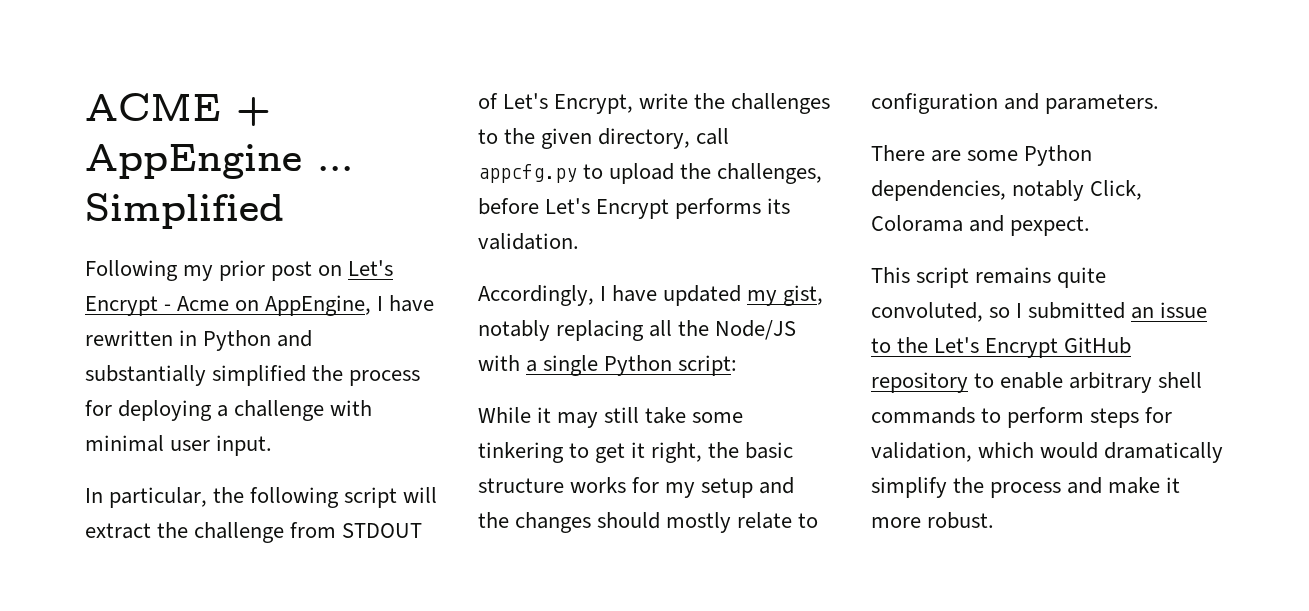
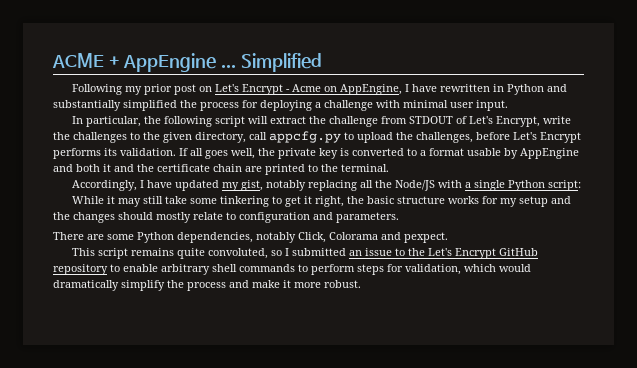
(579, 241) none -> [179,148,579,159] [53,164,389,175] If all goes well, the private key is converted to a format usable by AppEngine and both it and the certificate chain are printed to the terminal.

